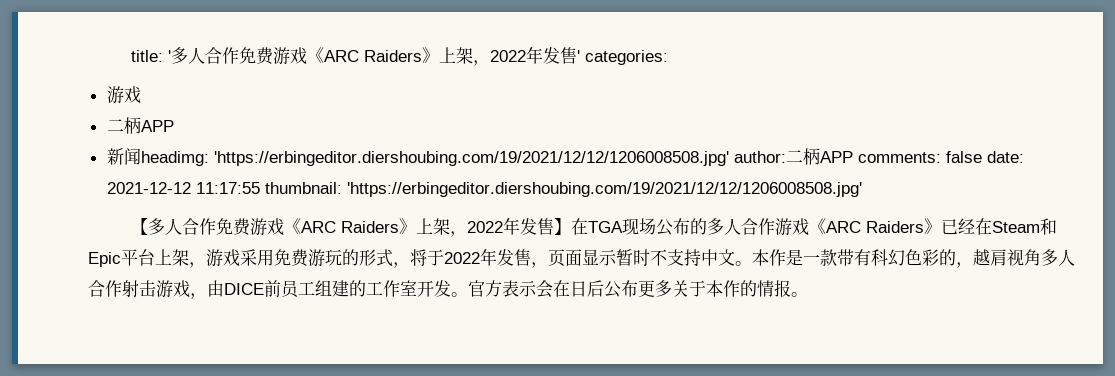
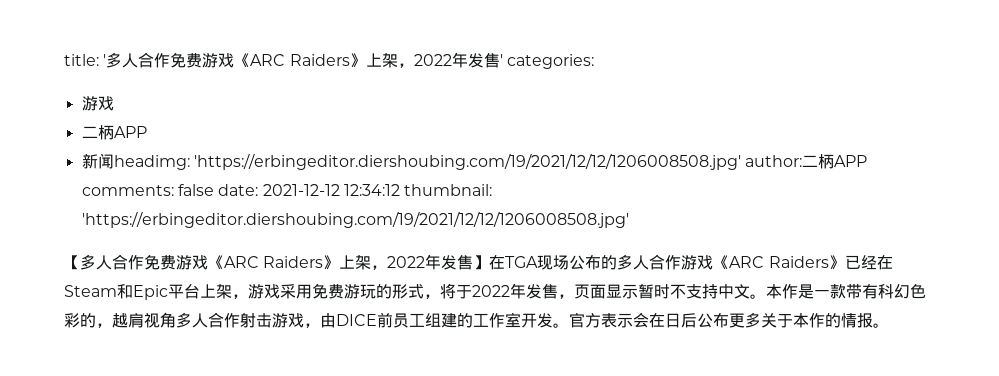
[195,182,260,194] 11:17:55 -> [343,184,400,196] 12:34:12

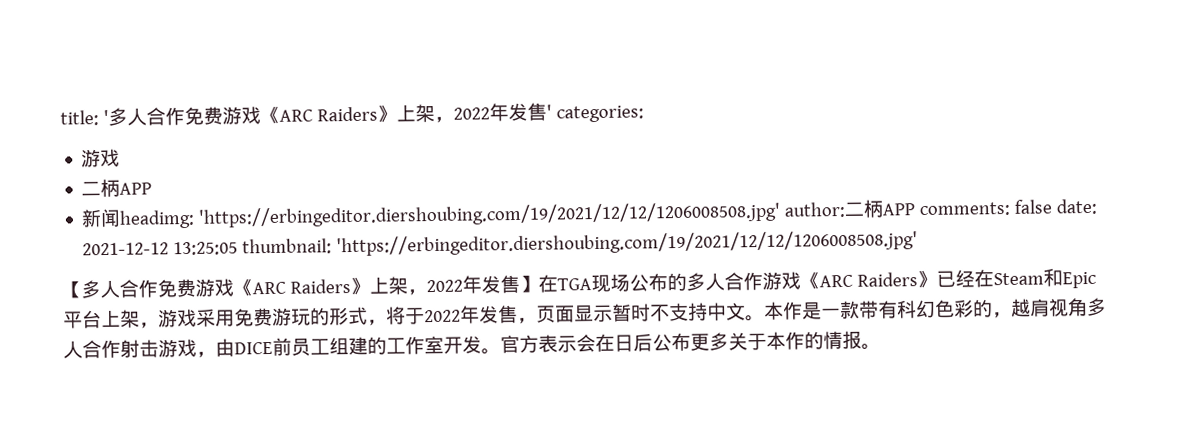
[343,184,400,196] 12:34:12 -> [173,241,239,256] 13:25:05

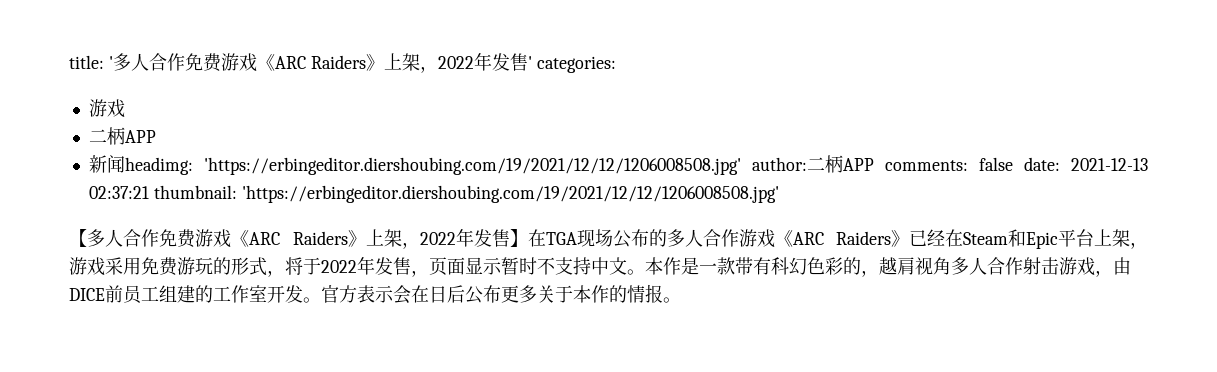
[82,241,239,256] 2021-12-12 13:25:05 -> [1071,158,1148,171] [88,186,149,199] 2021-12-13 02:37:21

